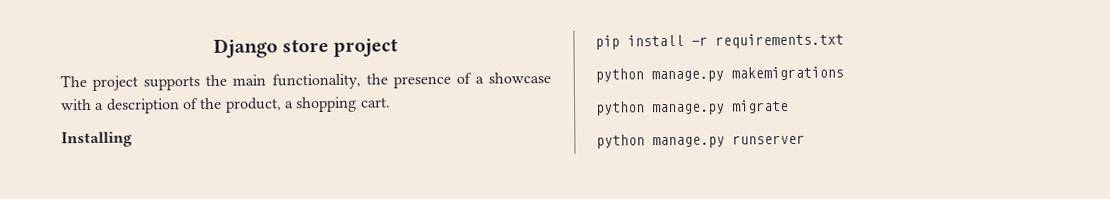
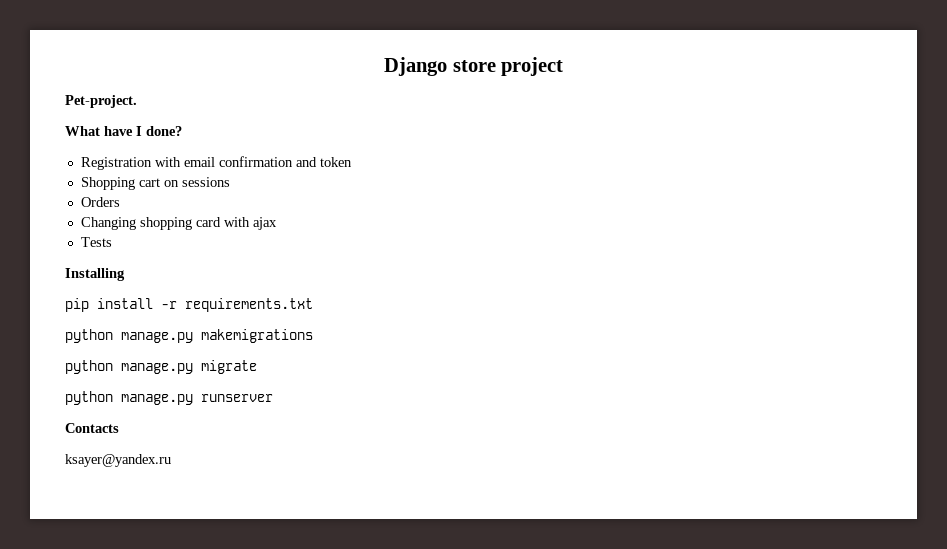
[60,72,552,91] [60,96,391,114] The project supports the main functionality, the presence of a showcase with a description of the product, a shopping cart. -> [65,95,137,108] [65,126,182,136] [80,156,352,170] [80,177,230,190] [80,197,120,207] [80,217,277,230] [80,237,112,247] Pet-project. // What have I done? // Registration with email confirmation and token // Shopping cart on sessions // Orders // Changing shopping card with ajax // Tests
(805, 139) none -> [65,423,119,433] [65,454,171,467] // Contacts // ksayer@yandex.ru

